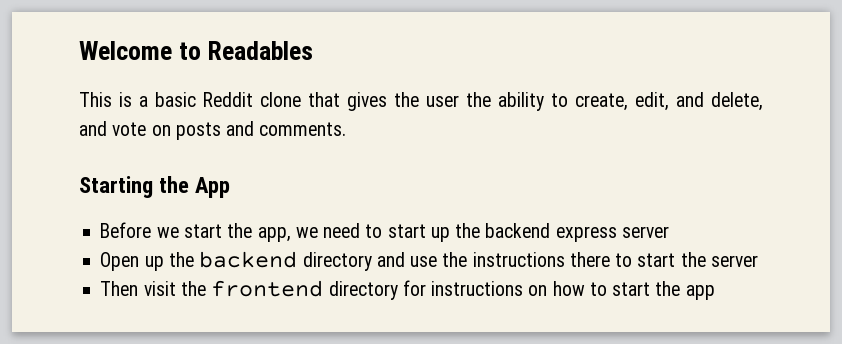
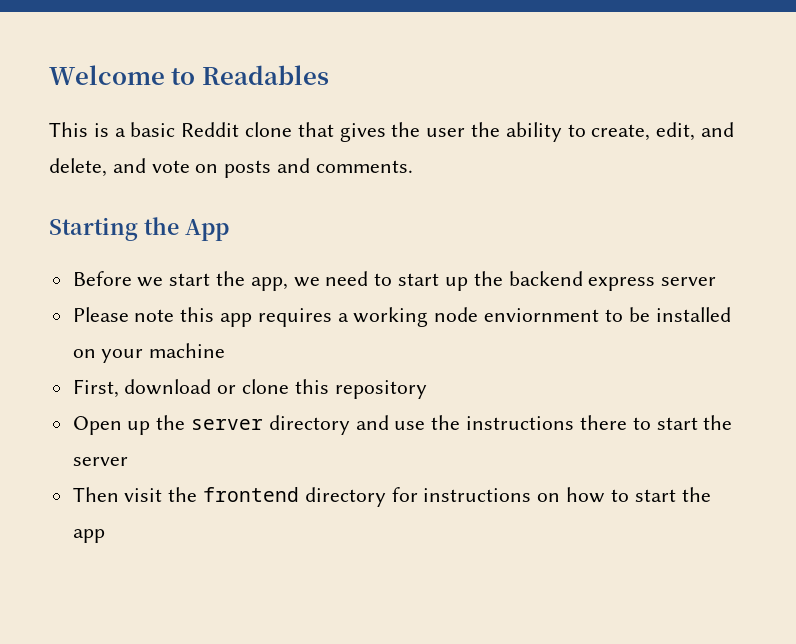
(669, 232) none -> [72,307,731,327] [72,343,226,363] [72,379,427,399] // Please note this app requires a working node enviornment to be installed on your machine // First, download or clone this repository
[199,251,298,268] backend -> [191,419,264,430] server

